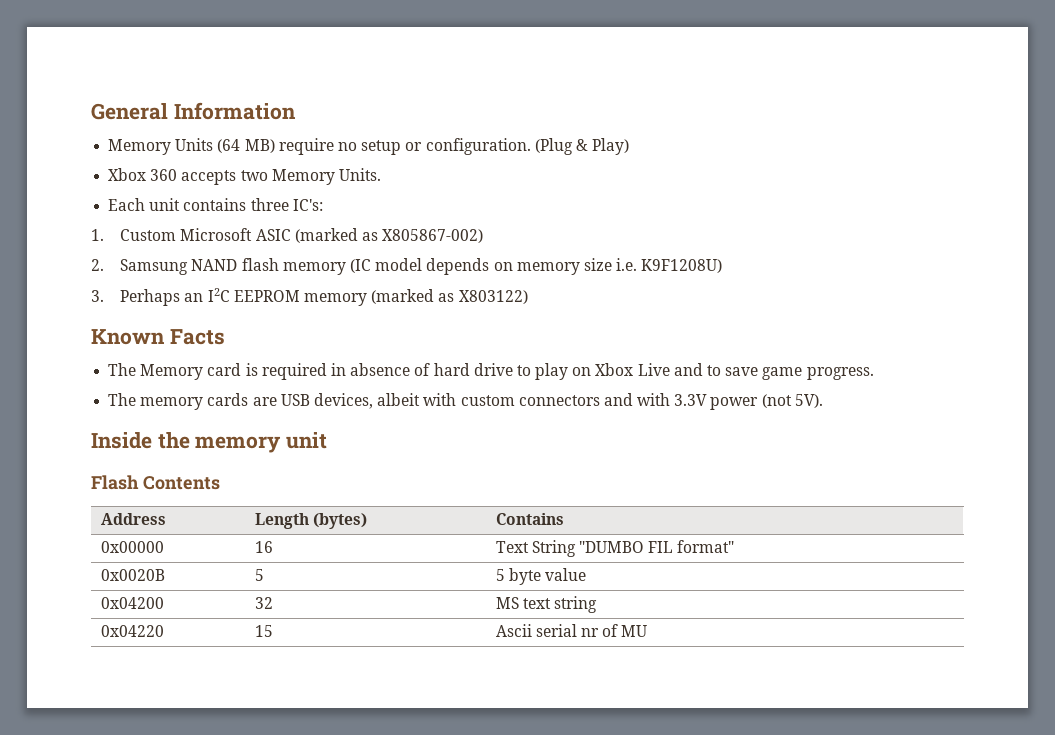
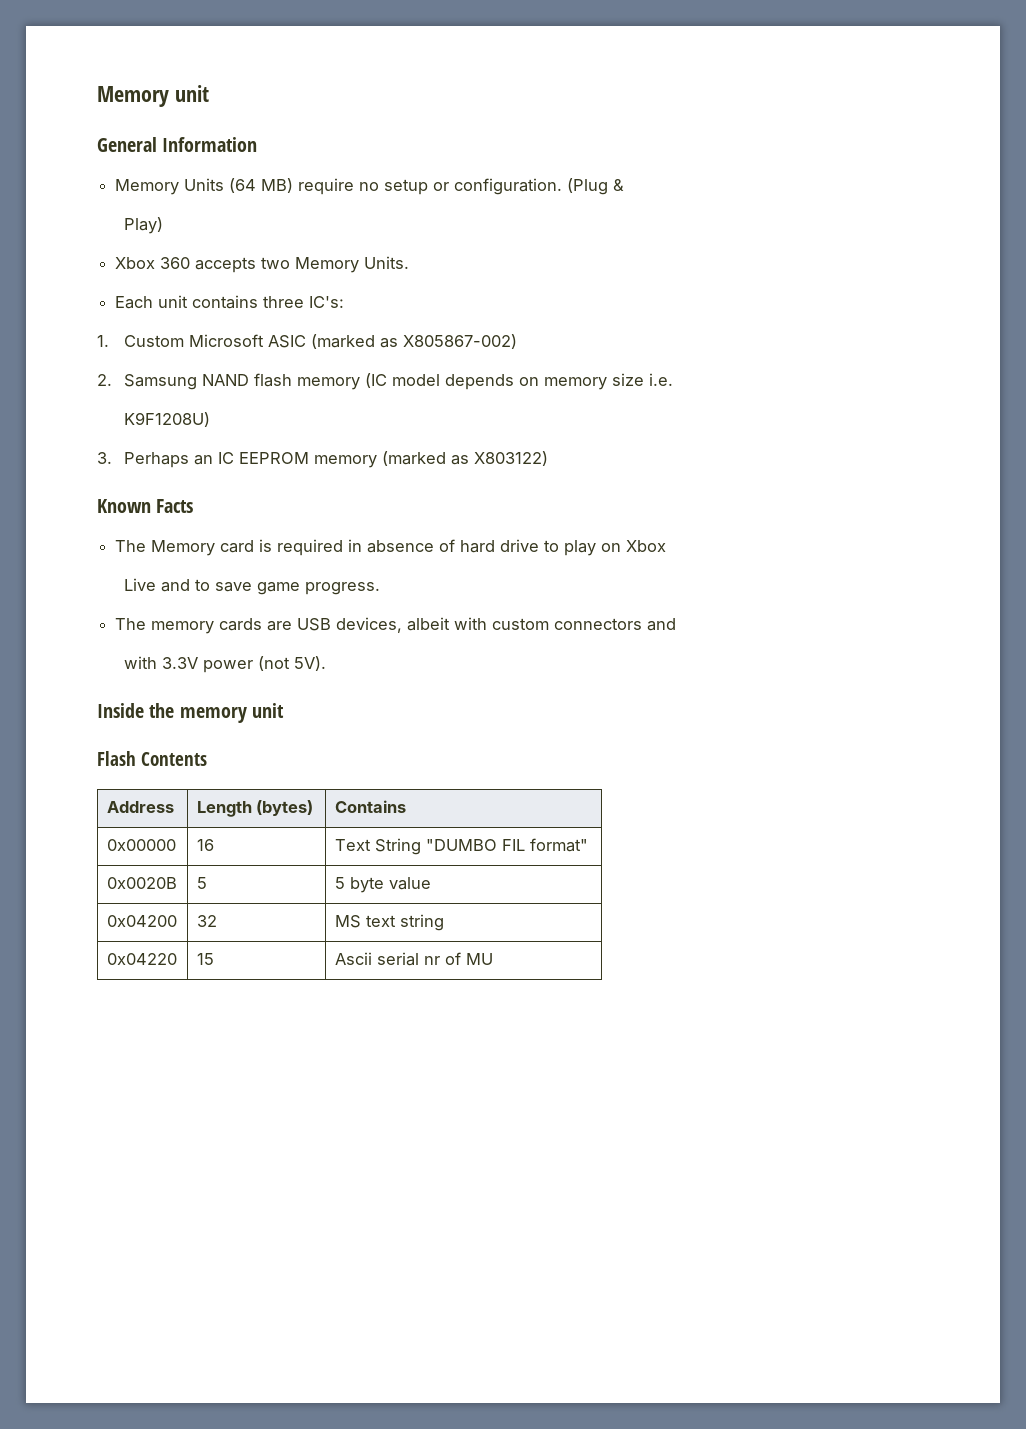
(91, 111) none -> [97,85,209,107] Memory unit //
(588, 145) none -> (625, 185) //
(638, 264) none -> (674, 379) //
[207,288,230,302] I2C -> [218,452,235,464] IC
(634, 369) none -> (667, 546) //
(633, 399) none -> (677, 624) //

